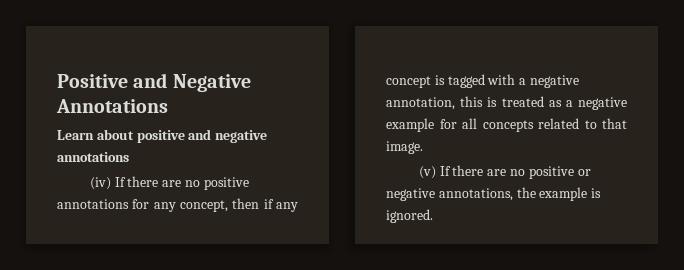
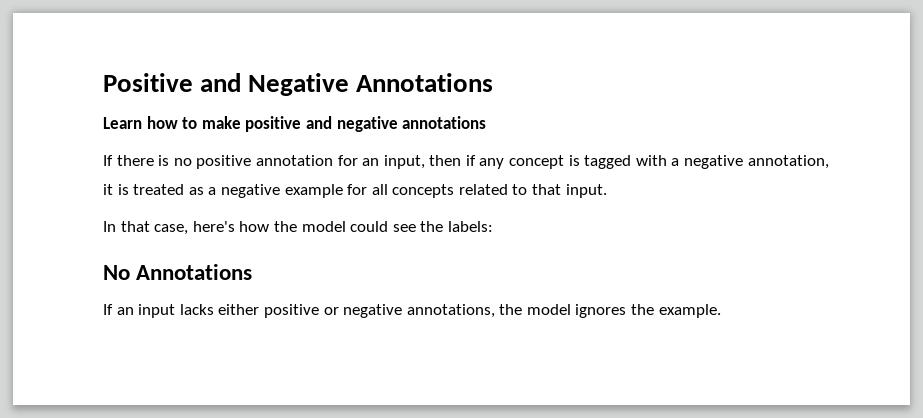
[96,129,134,140] about -> [146,116,241,129] how to make
[89,176,249,190] [57,199,228,212] (iv) If there are no positive annotations for any concept, -> [103,155,425,169] If there is no positive annotation for an input,
[460,96,484,107] this -> [103,184,113,195] it
[386,141,423,154] [418,165,525,179] image. // (v) If there are no -> [565,184,607,198] [103,221,493,235] [103,264,253,280] [103,304,260,318] input. // In that case, here's how the model could see the labels: // No Annotations // If an input lacks either
[539,187,602,201] [386,209,433,223] example is ignored. -> [526,304,721,318] model ignores the example.

